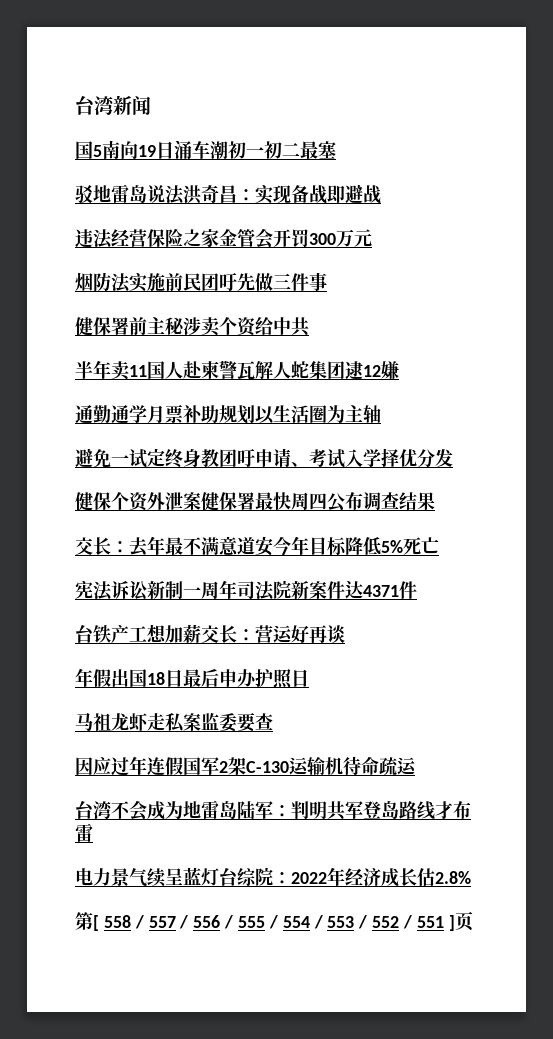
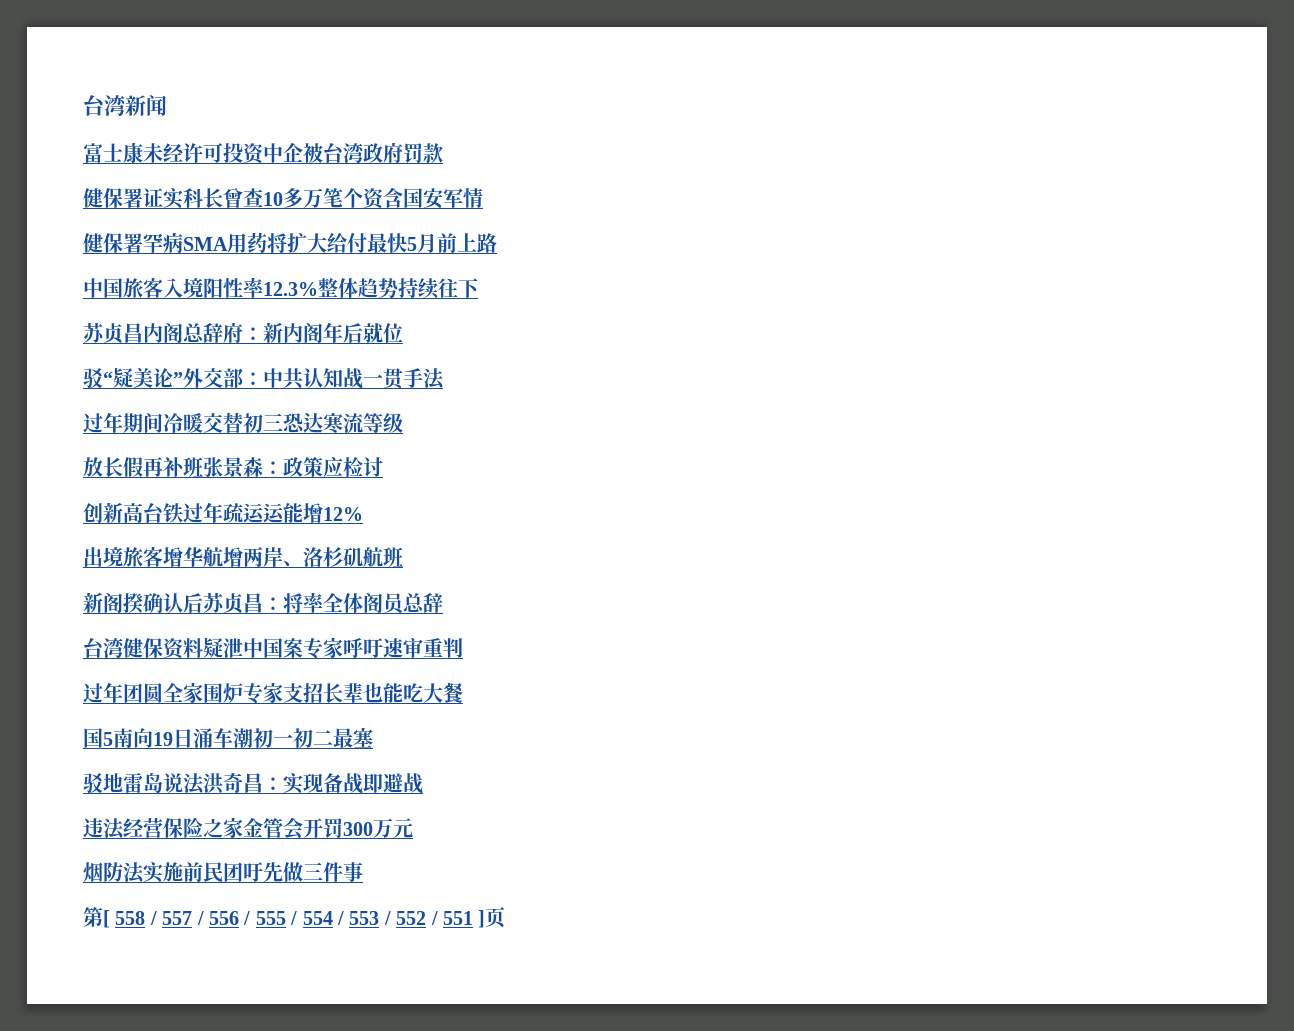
(151, 105) none -> [83,142,443,165] [83,187,483,210] [83,232,497,253] [83,277,479,299] [83,322,403,344] [83,367,445,390] [83,412,403,435] [83,457,383,478] [83,502,363,523] [83,547,403,567] [83,592,443,615] [83,637,463,660] [83,682,463,704] // 富士康未经许可投资中企被台湾政府罚款 // 健保署证实科长曾查10多万笔个资含国安军情 // 健保署罕病SMA用药将扩大给付最快5月前上路 // 中国旅客入境阳性率12.3%整体趋势持续往下 // 苏贞昌内阁总辞府：新内阁年后就位 // 驳“疑美论”外交部：中共认知战一贯手法 // 过年期间冷暖交替初三恐达寒流等级 // 放长假再补班张景森：政策应检讨 // 创新高台铁过年疏运运能增12% // 出境旅客增华航增两岸、洛杉矶航班 // 新阁揆确认后苏贞昌：将率全体阁员总辞 // 台湾健保资料疑泄中国案专家呼吁速审重判 // 过年团圆全家围炉专家支招长辈也能吃大餐
[75,316,310,336] [75,360,399,380] [75,404,381,424] [75,448,453,468] [75,492,435,512] [75,536,439,557] [75,580,417,601] [75,624,345,644] [75,668,309,689] [75,712,273,733] [75,756,416,776] [75,800,471,821] [75,823,93,842] [75,867,471,887] // 健保署前主秘涉卖个资给中共 // 半年卖11国人赴柬警瓦解人蛇集团逮12嫌 // 通勤通学月票补助规划以生活圈为主轴 // 避免一试定终身教团吁申请、考试入学择优分发 // 健保个资外泄案健保署最快周四公布调查结果 // 交长：去年最不满意道安今年目标降低5%死亡 // 宪法诉讼新制一周年司法院新案件达4371件 // 台铁产工想加薪交长：营运好再谈 // 年假出国18日最后申办护照日 // 马祖龙虾走私案监委要查 // 因应过年连假国军2架C-130运输机待命疏运 // 台湾不会成为地雷岛陆军：判明共军登岛路线才布雷 // 电力景气续呈蓝灯台综院：2022年经济成长估2.8% -> (363, 872) none

